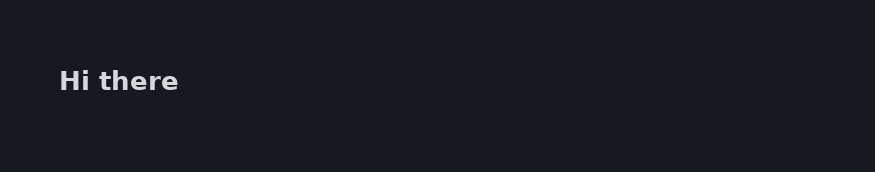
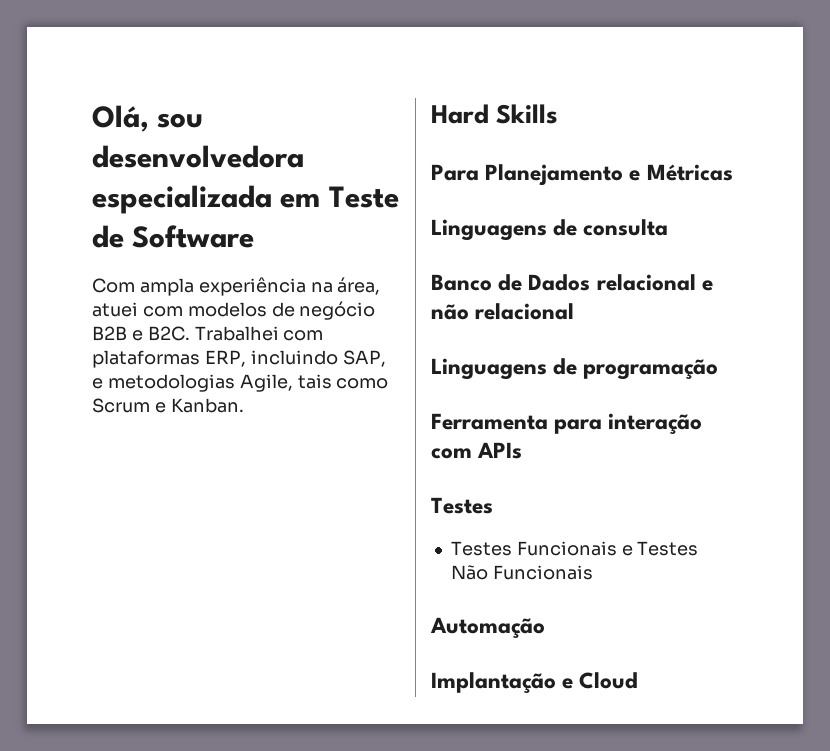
[59,70,179,90] Hi there -> [92,105,204,132] [92,145,304,168] [92,185,399,214] [92,225,255,248] [92,277,381,296] [92,301,376,320] [92,326,324,341] [92,350,386,368] [92,374,389,392] [92,398,244,413] [431,104,559,124] [431,164,733,186] [431,219,669,241] [431,274,713,291] [431,303,575,320] [431,358,719,380] [431,413,703,434] [431,442,523,459] [431,497,493,514] [450,541,699,556] [450,565,593,580] [430,617,545,638] [431,672,639,693] Olá, sou desenvolvedora especializada em Teste de Software // Com ampla experiência na área, atuei com modelos de negócio B2B e B2C. Trabalhei com plataformas ERP, incluindo SAP, e metodologias Agile, tais como Scrum e Kanban. // Hard Skills // Para Planejamento e Métricas // Linguagens de consulta // Banco de Dados relacional e não relacional // Linguagens de programação // Ferramenta para interação com APIs // Testes // Testes Funcionais e Testes Não Funcionais // Automação // Implantação e Cloud

